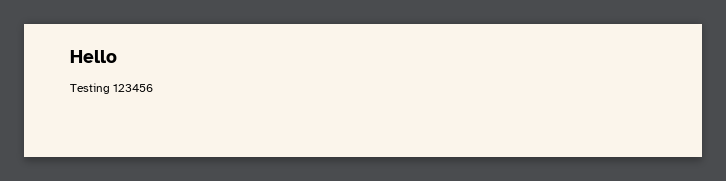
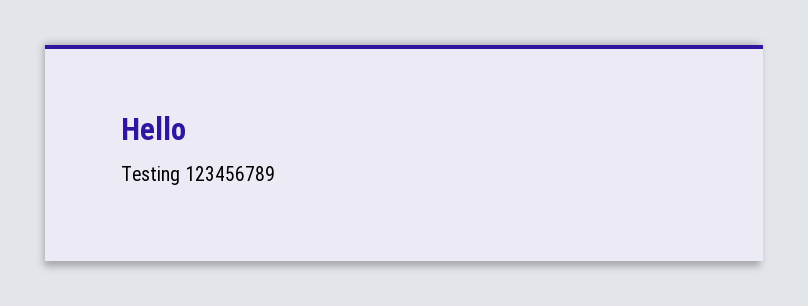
[113,84,154,92] 123456 -> [185,166,276,181] 123456789

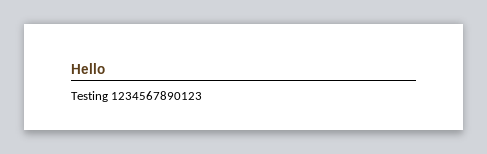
[185,166,276,181] 123456789 -> [111,91,203,100] 1234567890123

